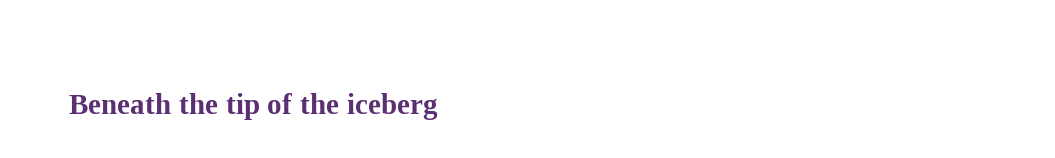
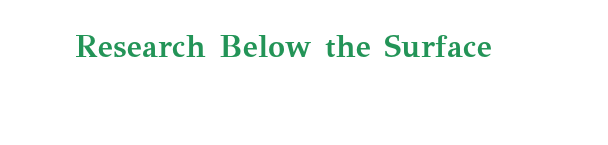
[69,93,439,120] Beneath the tip of the iceberg -> [75,34,492,58] Research Below the Surface

